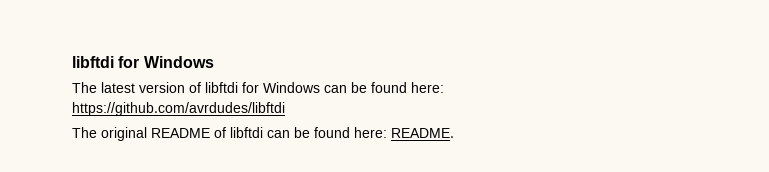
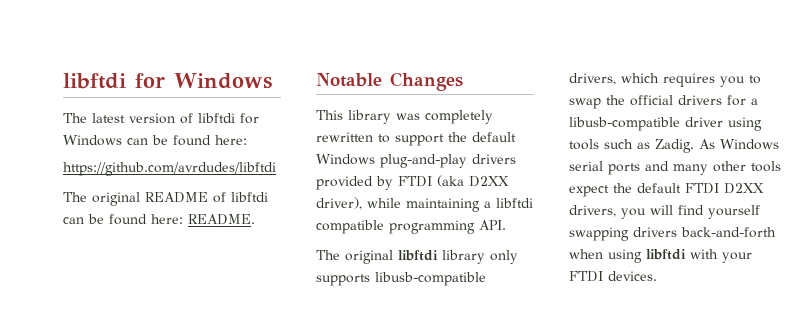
(454, 133) none -> [316,72,463,91] [316,110,493,124] [316,132,516,146] [316,154,516,168] [316,175,509,190] [316,197,533,212] [316,220,506,234] [316,250,518,264] [316,272,486,286] [569,73,761,87] [569,95,758,109] [569,117,762,131] [569,139,779,153] [569,161,781,175] [569,183,764,197] [569,205,760,219] [569,227,776,241] [569,249,752,263] [569,271,657,282] // Notable Changes // This library was completely rewritten to support the default Windows plug-and-play drivers provided by FTDI (aka D2XX driver), while maintaining a libftdi compatible programming API. // The original libftdi library only supports libusb-compatible drivers, which requires you to swap the official drivers for a libusb-compatible driver using tools such as Zadig. As Windows serial ports and many other tools expect the default FTDI D2XX drivers, you will find yourself swapping drivers back-and-forth when using libftdi with your FTDI devices.

